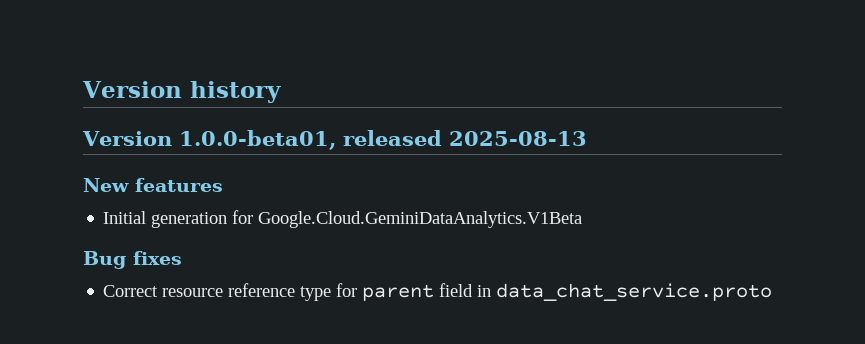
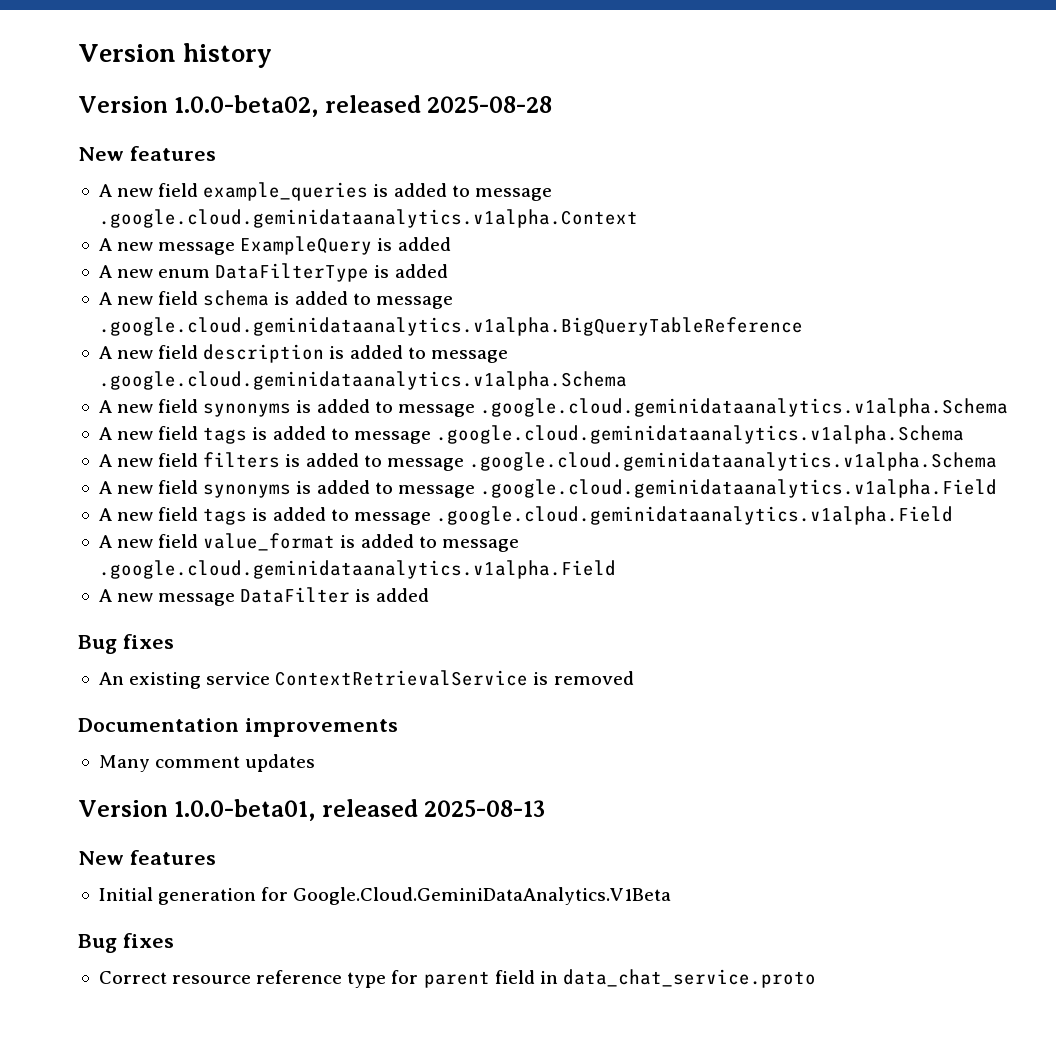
(281, 92) none -> [78,95,553,117] [78,146,216,161] [98,182,552,201] [98,209,638,228] [98,236,451,255] [98,263,448,282] [98,290,453,309] [98,317,803,336] [98,344,508,363] [98,371,627,390] [98,398,1008,417] [98,425,964,444] [98,452,997,471] [98,479,997,498] [98,506,953,525] [98,533,519,552] [98,560,616,579] [98,587,429,606] [78,634,174,654] [98,670,634,689] [78,718,398,737] [98,754,316,772] // Version 1.0.0-beta02, released 2025-08-28 // New features // A new field example_queries is added to message .google.cloud.geminidataanalytics.v1alpha.Context // A new message ExampleQuery is added // A new enum DataFilterType is added // A new field schema is added to message .google.cloud.geminidataanalytics.v1alpha.BigQueryTableReference // A new field description is added to message .google.cloud.geminidataanalytics.v1alpha.Schema // A new field synonyms is added to message .google.cloud.geminidataanalytics.v1alpha.Schema // A new field tags is added to message .google.cloud.geminidataanalytics.v1alpha.Schema // A new field filters is added to message .google.cloud.geminidataanalytics.v1alpha.Schema // A new field synonyms is added to message .google.cloud.geminidataanalytics.v1alpha.Field // A new field tags is added to message .google.cloud.geminidataanalytics.v1alpha.Field // A new field value_format is added to message .google.cloud.geminidataanalytics.v1alpha.Field // A new message DataFilter is added // Bug fixes // An existing service ContextRetrievalService is removed // Documentation improvements // Many comment updates

